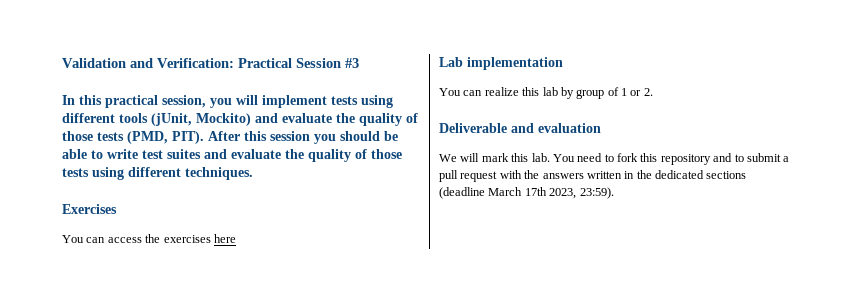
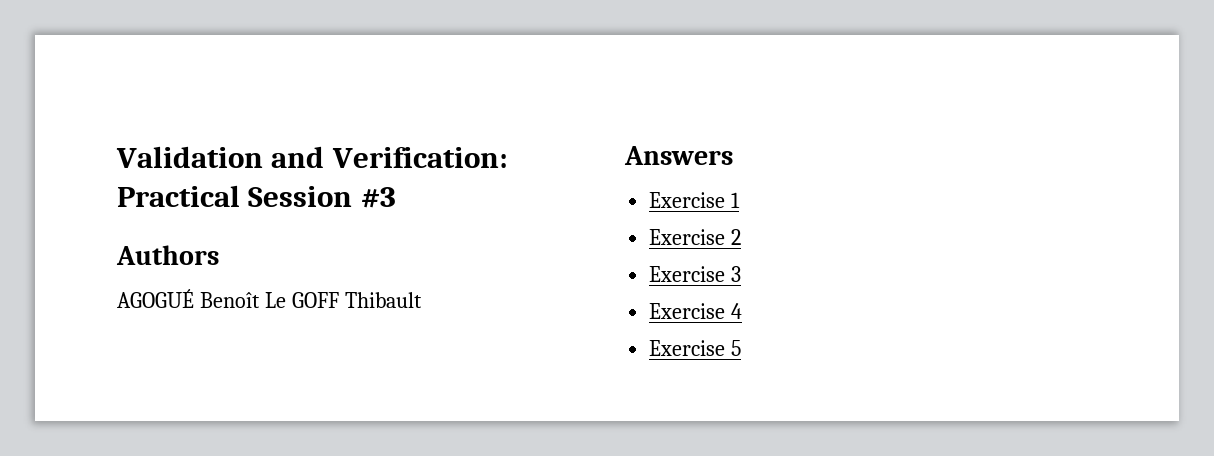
[62,95,393,108] [62,113,418,126] [62,131,398,144] [62,149,402,162] [62,167,253,180] [62,204,117,214] [62,234,236,243] [439,57,563,70] [439,87,653,99] [439,123,601,133] [439,153,790,165] [439,170,747,182] [439,187,614,199] In this practical session, you will implement tests using different tools (jUnit, Mockito) and evaluate the quality of those tests (PMD, PIT). After this session you should be able to write test suites and evaluate the quality of those tests using different techniques. // Exercises // You can access the exercises here // Lab implementation // You can realize this lab by group of 1 or 2. // Deliverable and evaluation // We will mark this lab. You need to fork this repository and to submit a pull request with the answers written in the dedicated sections (deadline March 17th 2023, 23:59). -> [116,245,219,265] [117,289,422,308] [624,146,733,165] [649,192,741,208] [649,229,742,245] [649,266,742,282] [649,303,743,319] [649,340,742,356] Authors // AGOGUÉ Benoît Le GOFF Thibault // Answers // Exercise 1 // Exercise 2 // Exercise 3 // Exercise 4 // Exercise 5

